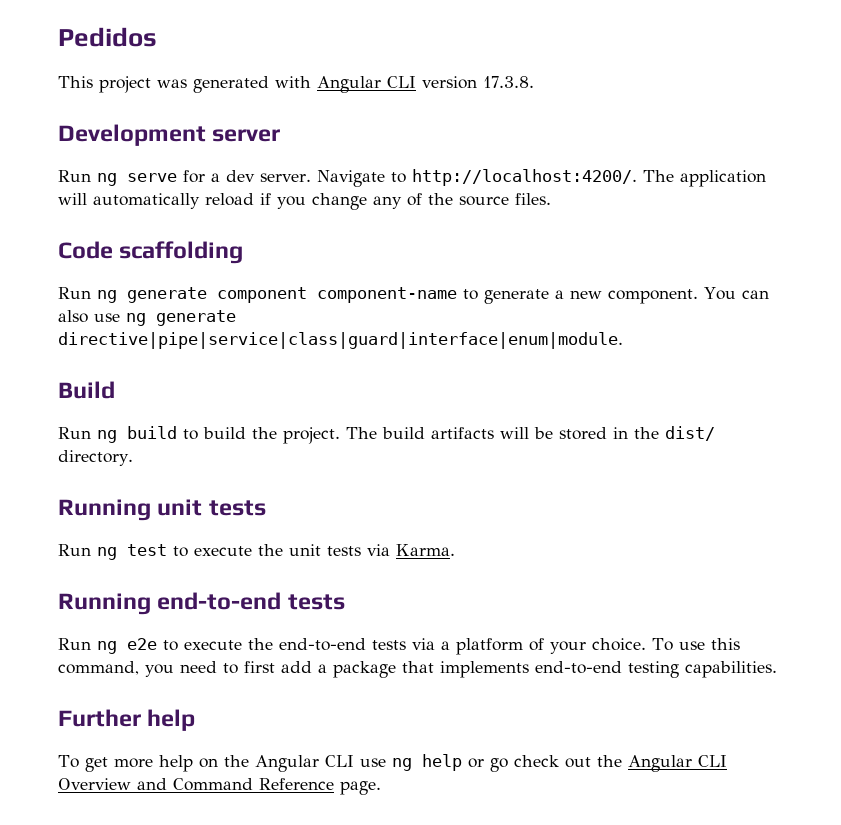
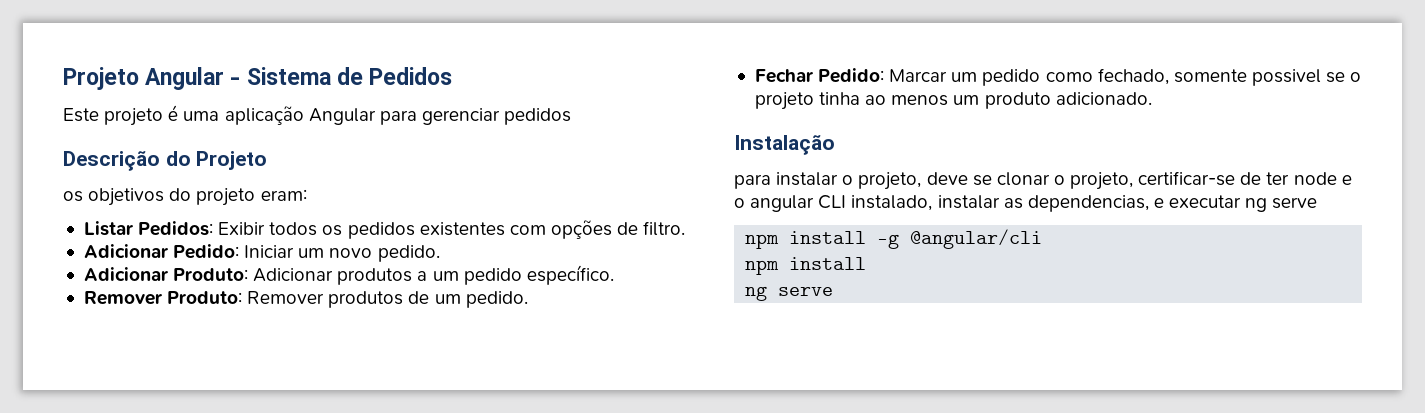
[58,27,157,47] [58,76,534,93] [58,124,281,146] [58,169,766,187] [58,193,551,210] [58,241,244,264] [58,287,769,304] [58,310,236,326] [58,332,623,349] [58,381,115,399] [58,426,715,444] [58,450,133,466] [58,499,266,521] [58,544,455,560] [58,592,345,615] [58,638,740,655] [58,661,777,678] [58,709,196,731] [58,754,727,772] [58,778,381,795] Pedidos // This project was generated with Angular CLI version 17.3.8. // Development server // Run ng serve for a dev server. Navigate to http://localhost:4200/. The application will automatically reload if you change any of the source files. // Code scaffolding // Run ng generate component component-name to generate a new component. You can also use ng generate directive|pipe|service|class|guard|interface|enum|module. // Build // Run ng build to build the project. The build artifacts will be stored in the dist/ directory. // Running unit tests // Run ng test to execute the unit tests via Karma. // Running end-to-end tests // Run ng e2e to execute the end-to-end tests via a platform of your choice. To use this command, you need to first add a package that implements end-to-end testing capabilities. // Further help // To get more help on the Angular CLI use ng help or go check out the Angular CLI Overview and Command Reference page. -> [63,67,453,90] [63,105,572,126] [63,151,268,171] [63,188,307,206] [83,220,686,239] [83,244,440,262] [83,265,614,285] [83,291,528,308] [754,68,1362,86] [754,92,1152,110] [734,135,835,155] [734,171,1352,190] [734,195,1318,212] [745,229,1043,249] [745,257,867,275] [745,286,834,301] Projeto Angular - Sistema de Pedidos // Este projeto é uma aplicação Angular para gerenciar pedidos // Descrição do Projeto // os objetivos do projeto eram: // Listar Pedidos: Exibir todos os pedidos existentes com opções de filtro. // Adicionar Pedido: Iniciar um novo pedido. // Adicionar Produto: Adicionar produtos a um pedido específico. // Remover Produto: Remover produtos de um pedido. // Fechar Pedido: Marcar um pedido como fechado, somente possivel se o projeto tinha ao menos um produto adicionado. // Instalação // para instalar o projeto, deve se clonar o projeto, certificar-se de ter node e o angular CLI instalado, instalar as dependencias, e executar ng serve // npm install -g @angular/cli // npm install // ng serve

